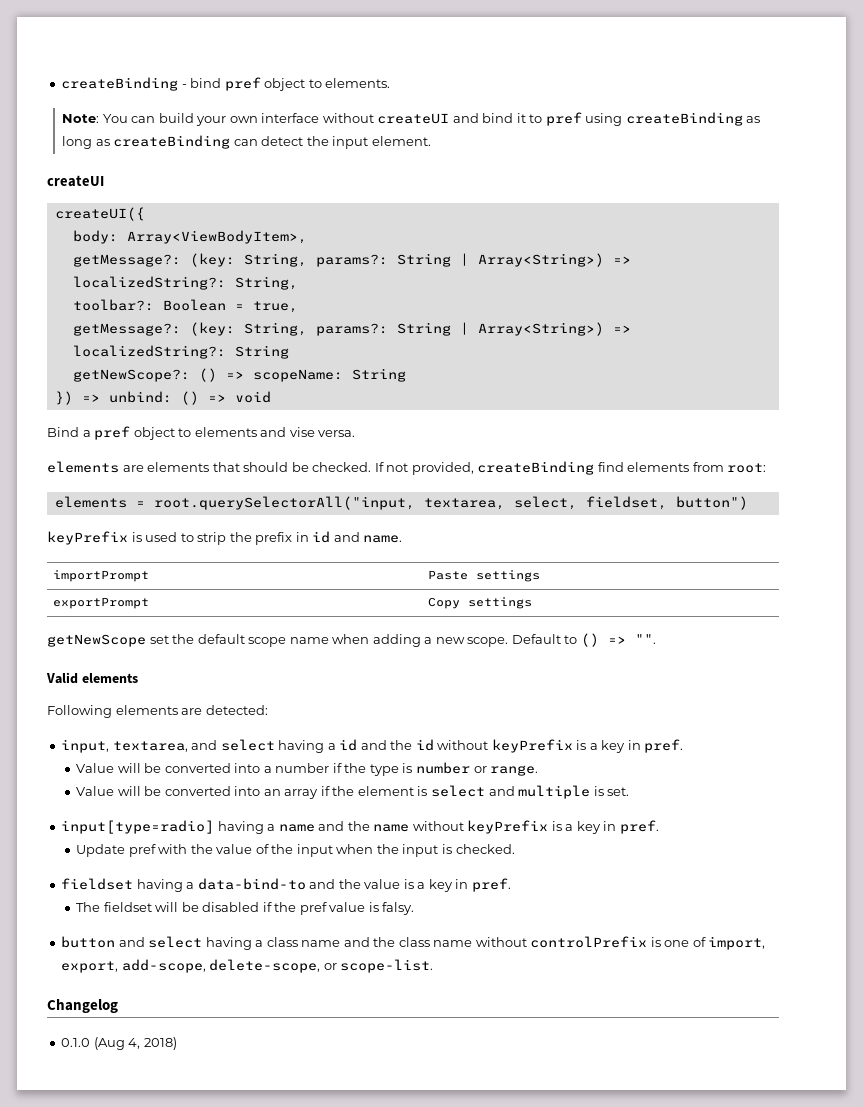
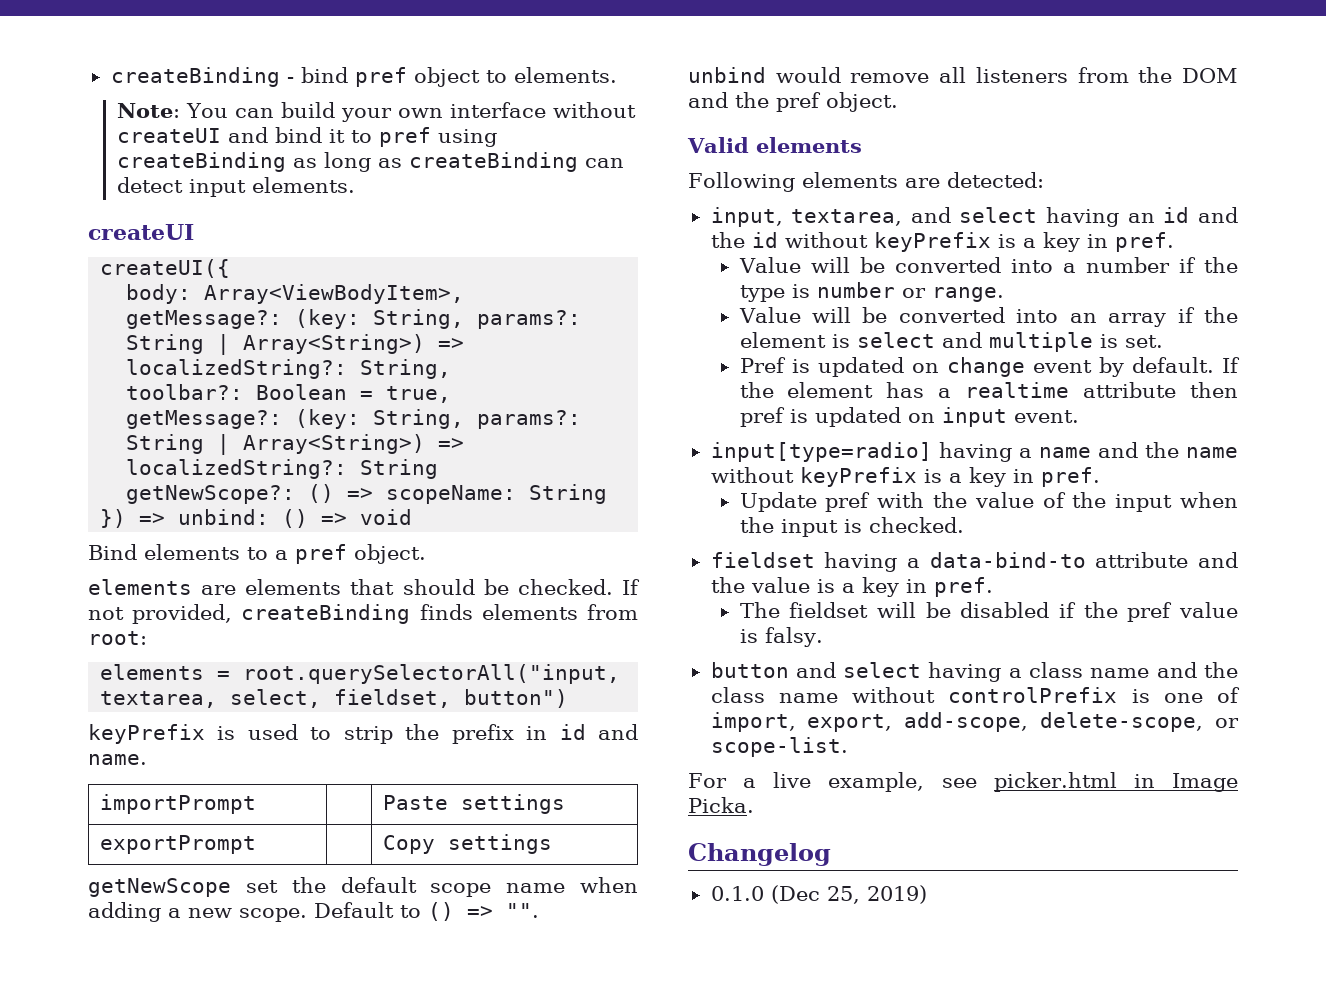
[306,136,431,149] the input element. -> [188,177,355,197] input elements.
[82,426,356,440] a pref object to elements and vise versa. -> [144,544,426,564] elements to a pref object.
[597,462,624,472] find -> [419,604,473,620] finds
(656, 639) none -> [688,67,1238,83] [688,92,898,112] // unbind would remove all listeners from the DOM and the pref object.
[327,743,336,750] a -> [1127,213,1155,223] an
(630, 791) none -> [739,357,1240,377] [739,382,1238,398] [739,407,1079,427] // Pref is updated on change event by default. If the element has a realtime attribute then pref is updated on input event.
(306, 884) none -> [1095,552,1189,568] attribute
(434, 966) none -> [688,772,1238,792] [688,797,754,813] // For a live example, see picker.html in Image Picka.
[93,1037,177,1050] (Aug 4, 2018) -> [770,885,927,904] (Dec 25, 2019)

